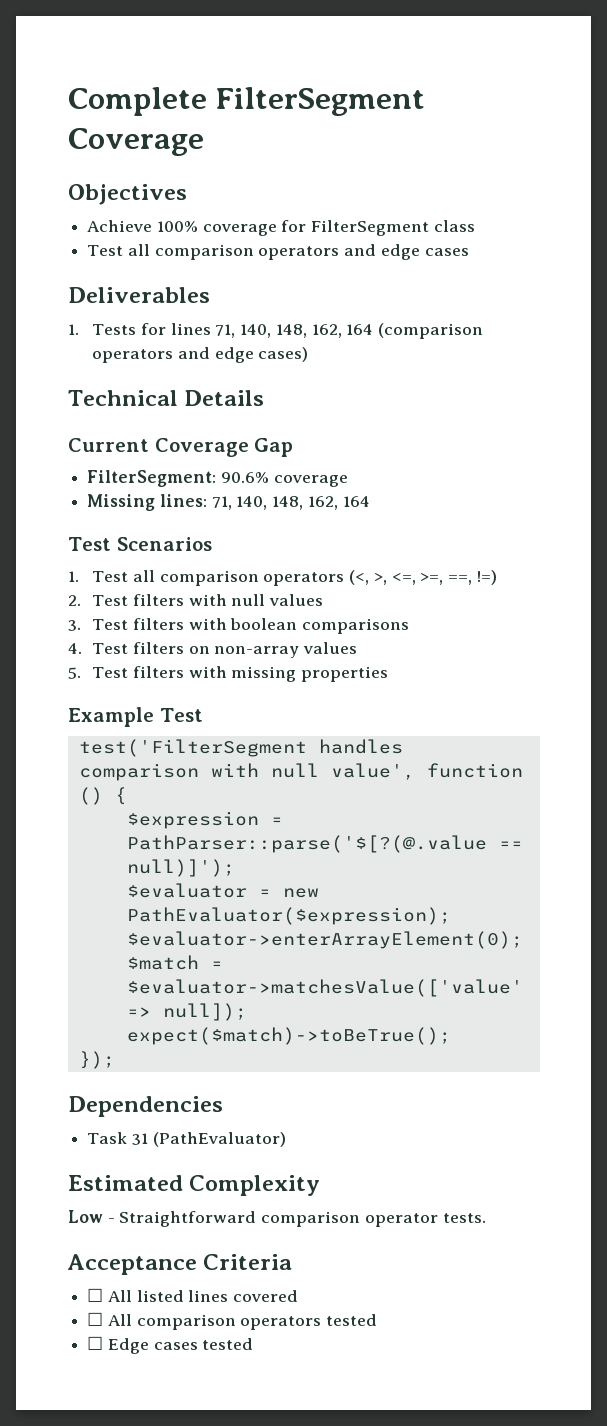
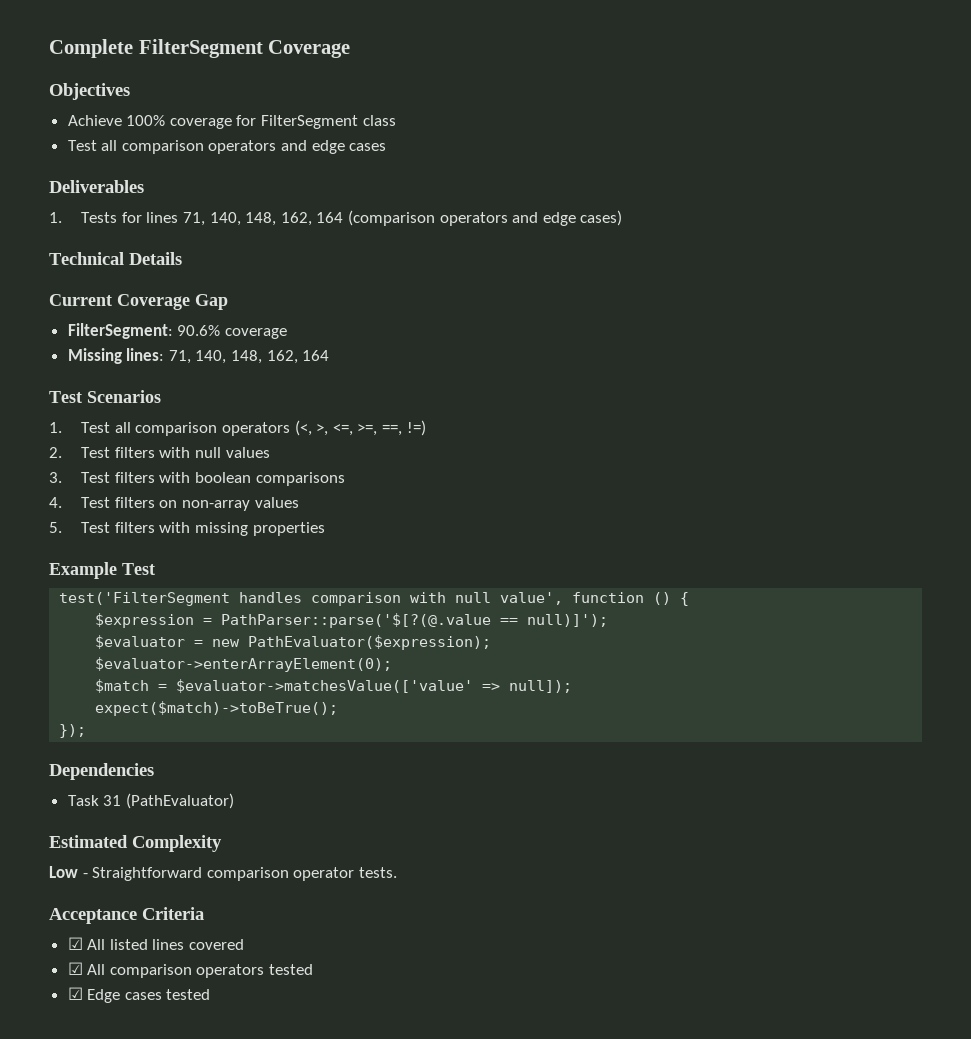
[87,1288,104,1302] ☐ -> [67,937,83,950] ☑
[87,1312,104,1326] ☐ -> [67,962,83,975] ☑
[87,1336,104,1350] ☐ -> [67,987,83,1000] ☑

